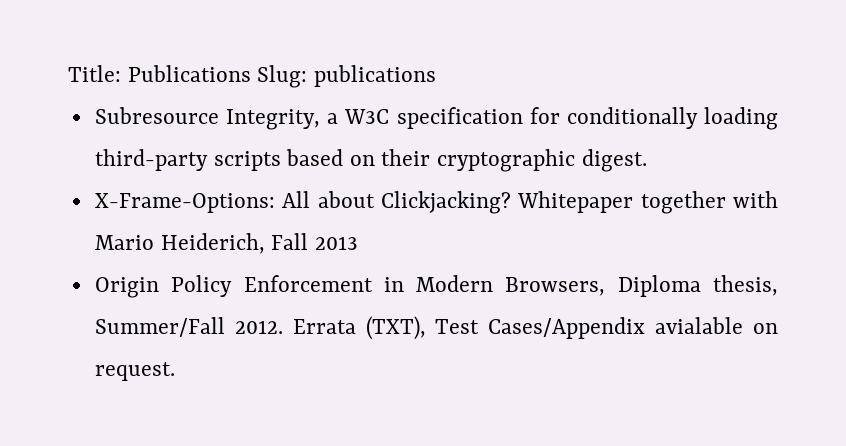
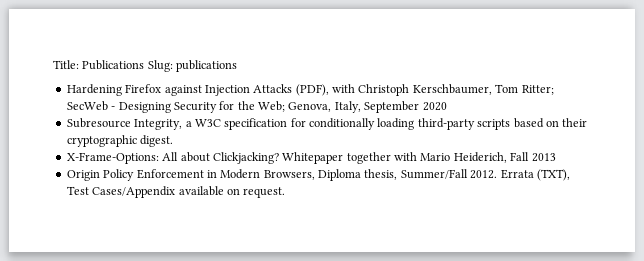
(436, 76) none -> [66,84,554,96] [66,101,447,113] // Hardening Firefox against Injection Attacks (PDF), with Christoph Kerschbaumer, Tom Ritter; SecWeb - Designing Security for the Web; Genova, Italy, September 2020
[655,317,744,334] avialable -> [178,186,224,196] available

